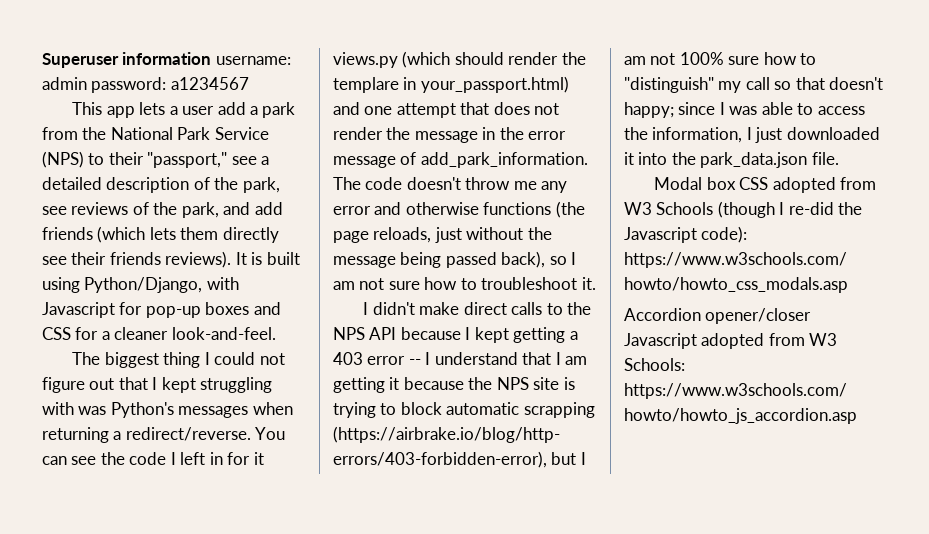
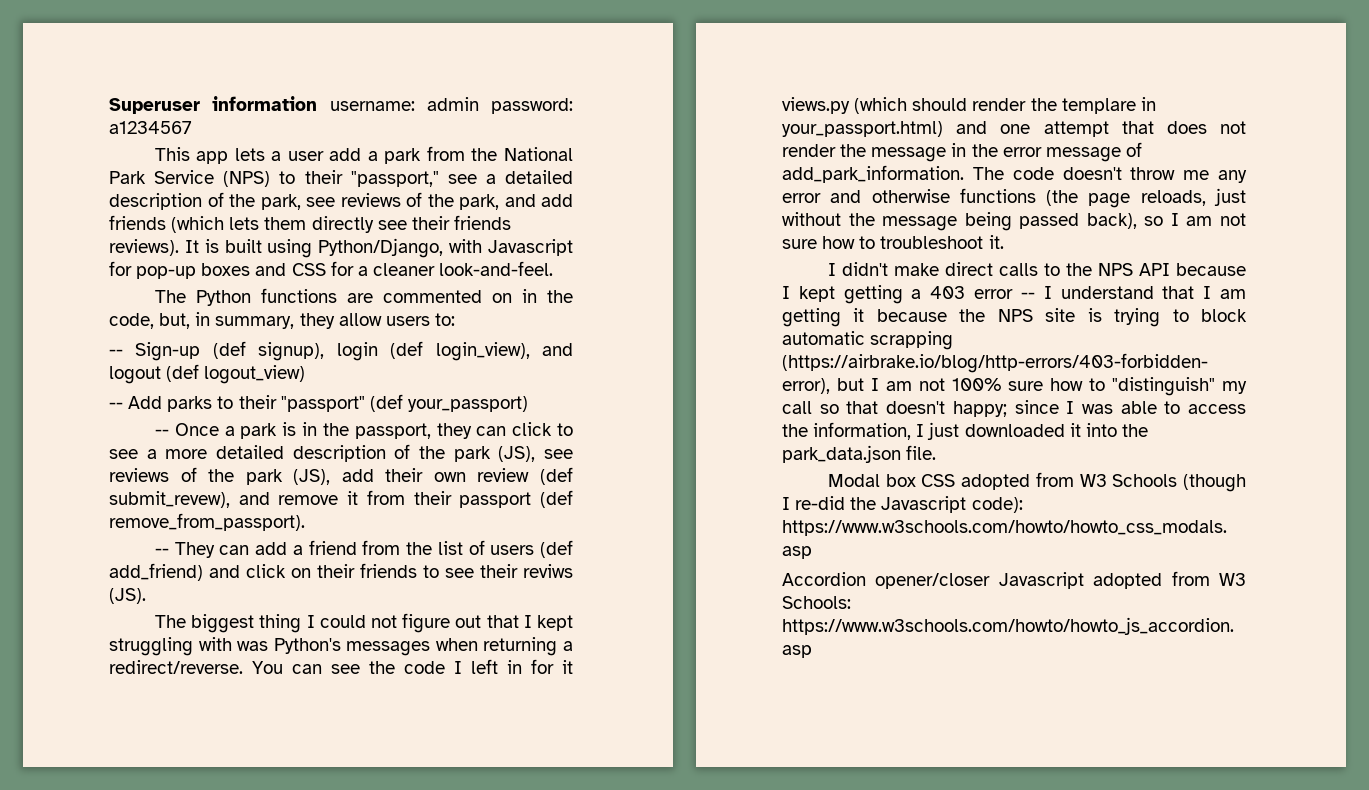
(276, 333) none -> [154,288,573,306] [109,312,455,329] [109,341,574,361] [109,364,306,384] [109,394,528,412] [154,422,573,439] [109,444,573,462] [109,467,573,485] [109,490,573,508] [109,513,305,531] [154,540,573,558] [109,563,573,581] [109,588,146,604] // The Python functions are commented on in the code, but, in summary, they allow users to: // -- Sign-up (def signup), login (def login_view), and logout (def logout_view) // -- Add parks to their "passport" (def your_passport) // -- Once a park is in the passport, they can click to see a more detailed description of the park (JS), see reviews of the park (JS), add their own review (def submit_revew), and remove it from their passport (def remove_from_passport). // -- They can add a friend from the list of users (def add_friend) and click on their friends to see their reviws (JS).

